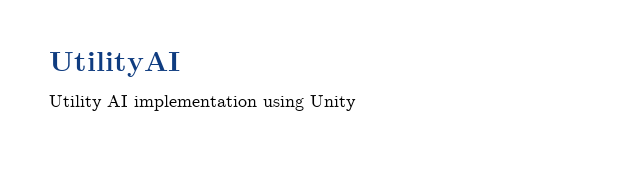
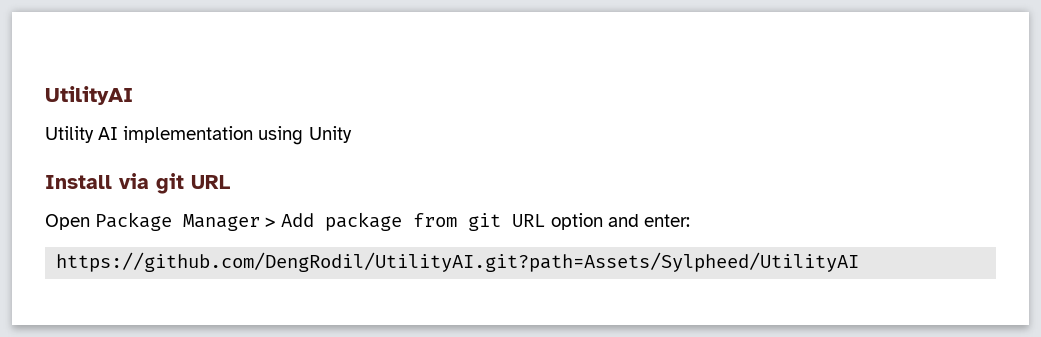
(356, 103) none -> [45,173,230,194] [45,212,690,231] [56,252,860,272] // Install via git URL // Open Package Manager > Add package from git URL option and enter: // https://github.com/DengRodil/UtilityAI.git?path=Assets/Sylpheed/UtilityAI

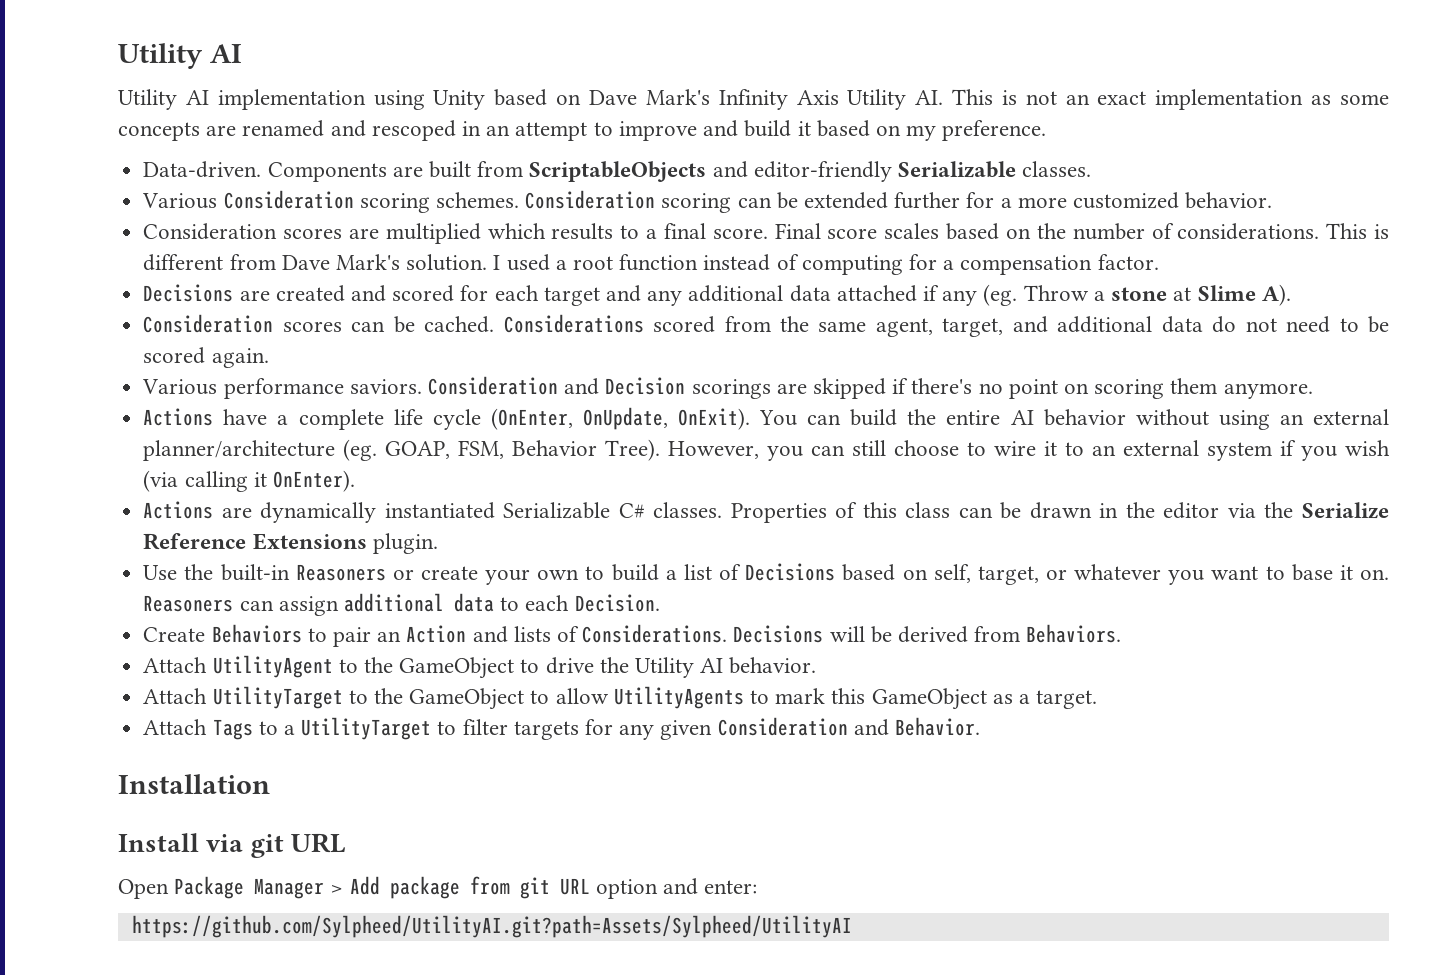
[45,86,133,105] UtilityAI -> [118,43,242,69] Utility AI
(352, 134) none -> [494,89,1389,110] [118,120,1047,141] [143,161,1092,182] [142,190,1273,213] [143,223,1390,244] [143,254,1159,275] [143,284,1291,306] [143,314,1389,337] [143,347,269,368] [142,376,1313,399] [143,407,1389,430] [143,439,1390,461] [143,470,355,492] [143,501,1389,523] [143,533,438,554] [143,563,1389,585] [143,593,660,616] [143,624,1122,647] [143,655,817,679] [143,686,1098,710] [143,717,981,740] [118,774,270,794] based on Dave Mark's Infinity Axis Utility AI. This is not an exact implementation as some concepts are renamed and rescoped in an attempt to improve and build it based on my preference. // Data-driven. Components are built from ScriptableObjects and editor-friendly Serializable classes. // Various Consideration scoring schemes. Consideration scoring can be extended further for a more customized behavior. // Consideration scores are multiplied which results to a final score. Final score scales based on the number of considerations. This is different from Dave Mark's solution. I used a root function instead of computing for a compensation factor. // Decisions are created and scored for each target and any additional data attached if any (eg. Throw a stone at Slime A). // Consideration scores can be cached. Considerations scored from the same agent, target, and additional data do not need to be scored again. // Various performance saviors. Consideration and Decision scorings are skipped if there's no point on scoring them anymore. // Actions have a complete life cycle (OnEnter, OnUpdate, OnExit). You can build the entire AI behavior without using an external planner/architecture (eg. GOAP, FSM, Behavior Tree). However, you can still choose to wire it to an external system if you wish (via calling it OnEnter). // Actions are dynamically instantiated Serializable C# classes. Properties of this class can be drawn in the editor via the Serialize Reference Extensions plugin. // Use the built-in Reasoners or create your own to build a list of Decisions based on self, target, or whatever you want to base it on. Reasoners can assign additional data to each Decision. // Create Behaviors to pair an Action and lists of Considerations. Decisions will be derived from Behaviors. // Attach UtilityAgent to the GameObject to drive the Utility AI behavior. // Attach UtilityTarget to the GameObject to allow UtilityAgents to mark this GameObject as a target. // Attach Tags to a UtilityTarget to filter targets for any given Consideration and Behavior. // Installation
[56,252,860,272] https://github.com/DengRodil/UtilityAI.git?path=Assets/Sylpheed/UtilityAI -> [131,915,852,938] https://github.com/Sylpheed/UtilityAI.git?path=Assets/Sylpheed/UtilityAI

